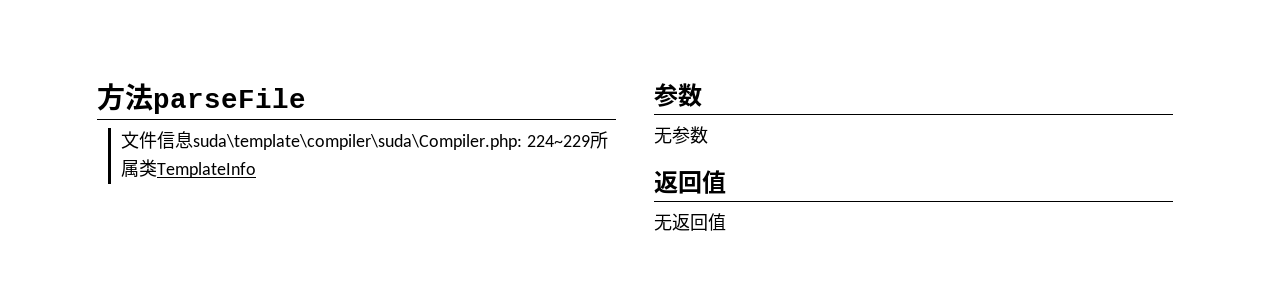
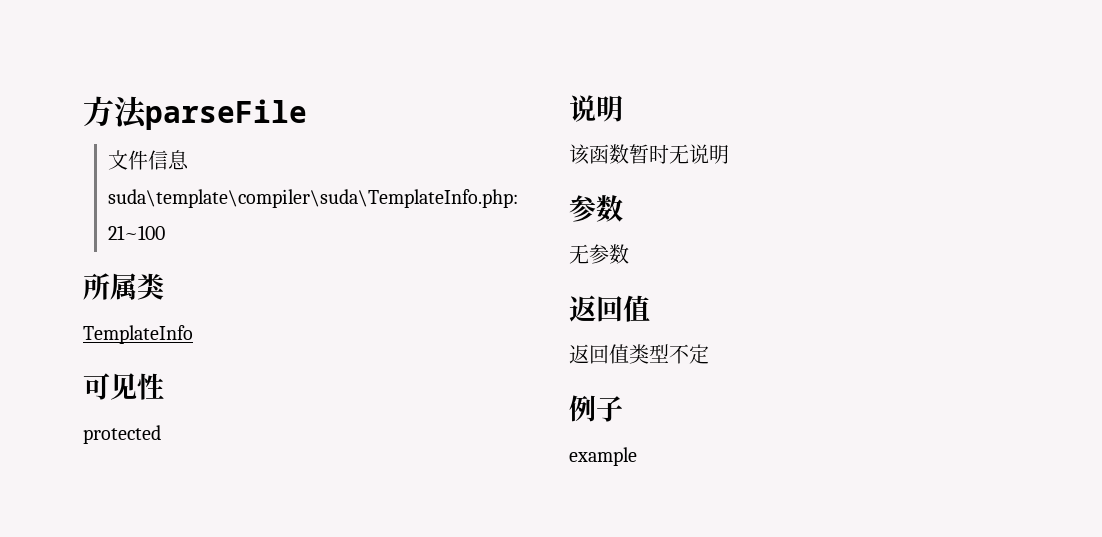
[192,134,590,150] suda\template\compiler\suda\Compiler.php: 224~229 -> [107,189,518,208] [107,225,165,240] suda\template\compiler\suda\TemplateInfo.php: 21~100 //
(157, 168) none -> (164, 286) //
(256, 170) none -> [83,373,164,400] [83,425,161,444] [569,95,623,122] [569,144,729,165] // 可见性 // protected // 说明 // 该函数暂时无说明
[654,213,726,231] 无返回值 -> [569,344,709,364] [569,395,623,422] [569,447,637,466] 返回值类型不定 // 例子 // example

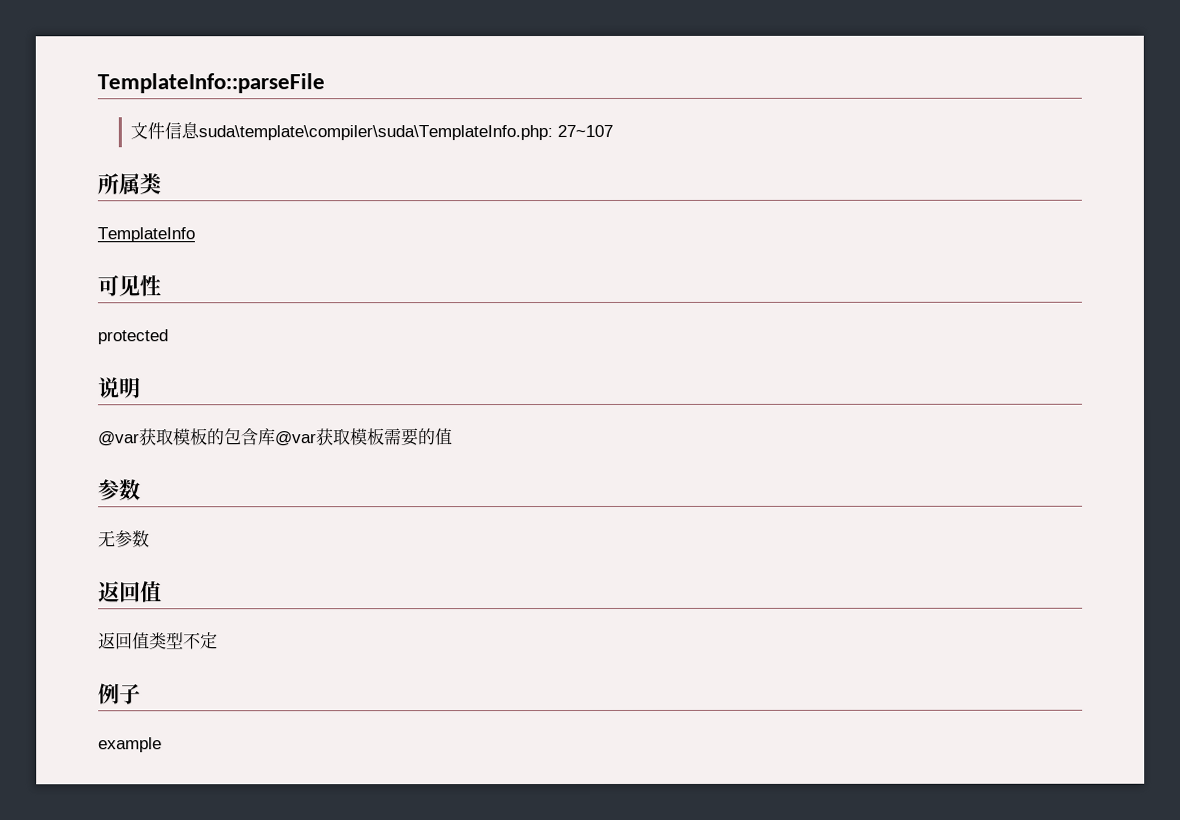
[83,96,307,130] 方法parseFile -> [97,73,325,94] TemplateInfo::parseFile
[107,225,165,240] 21~100 -> [557,124,614,138] 27~107
[569,144,729,165] 该函数暂时无说明 -> [98,428,453,447] @var获取模板的包含库@var获取模板需要的值

